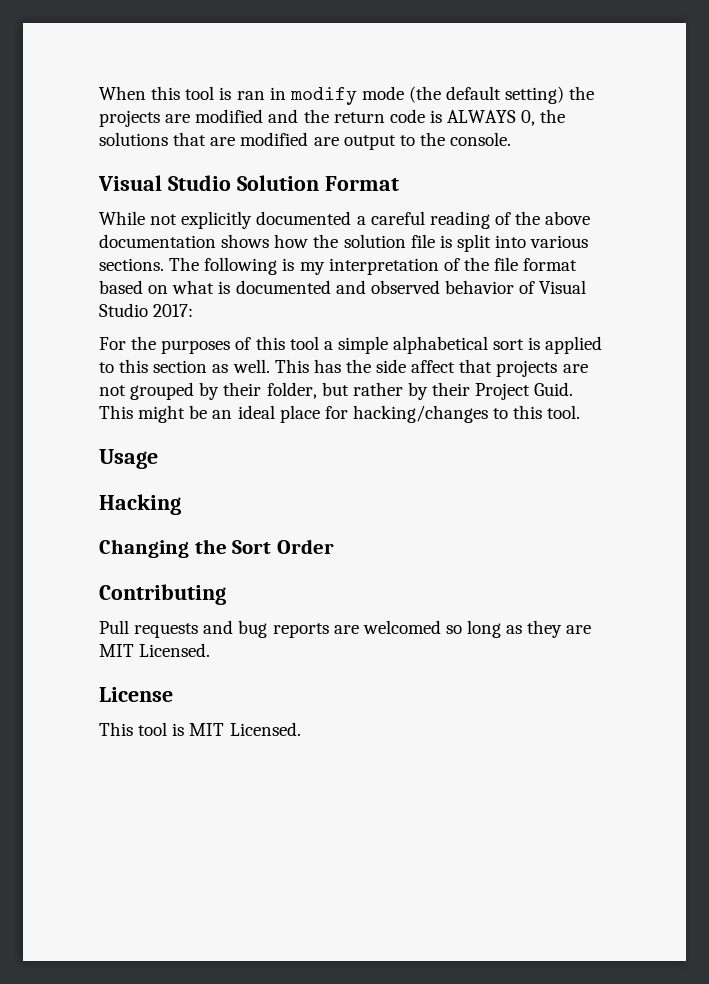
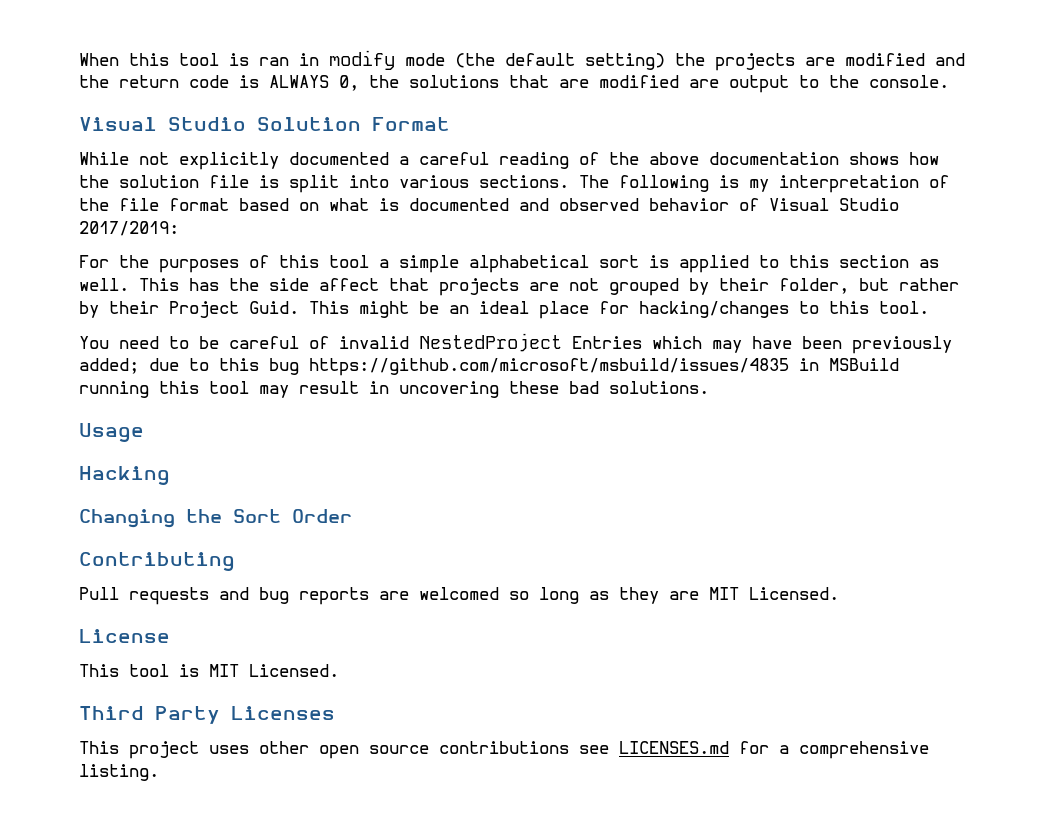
[153,304,194,317] 2017: -> [79,221,179,236] 2017/2019:
(581, 412) none -> [79,333,952,354] [79,358,899,376] [79,381,709,398] // You need to be careful of invalid NestedProject Entries which may have been previously added; due to this bug https://github.com/microsoft/msbuild/issues/4835 in MSBuild running this tool may result in uncovering these bad solutions.
(301, 729) none -> [79,706,335,724] [79,741,929,759] [79,764,159,781] // Third Party Licenses // This project uses other open source contributions see LICENSES.md for a comprehensive listing.

